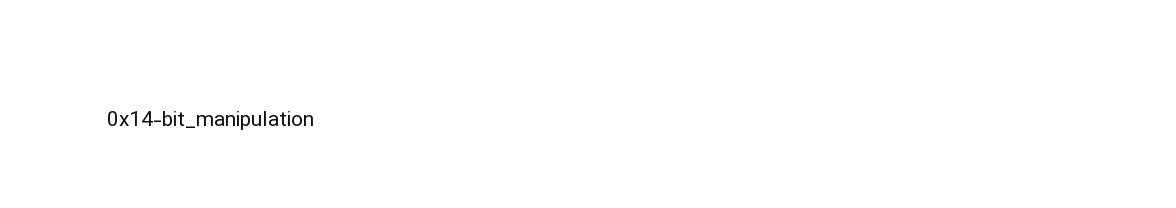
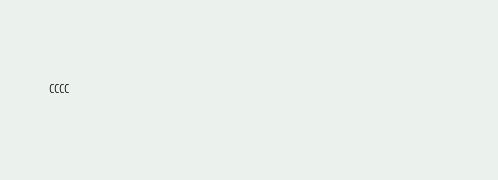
[107,111,314,130] 0x14-bit_manipulation -> [49,84,69,93] cccc

